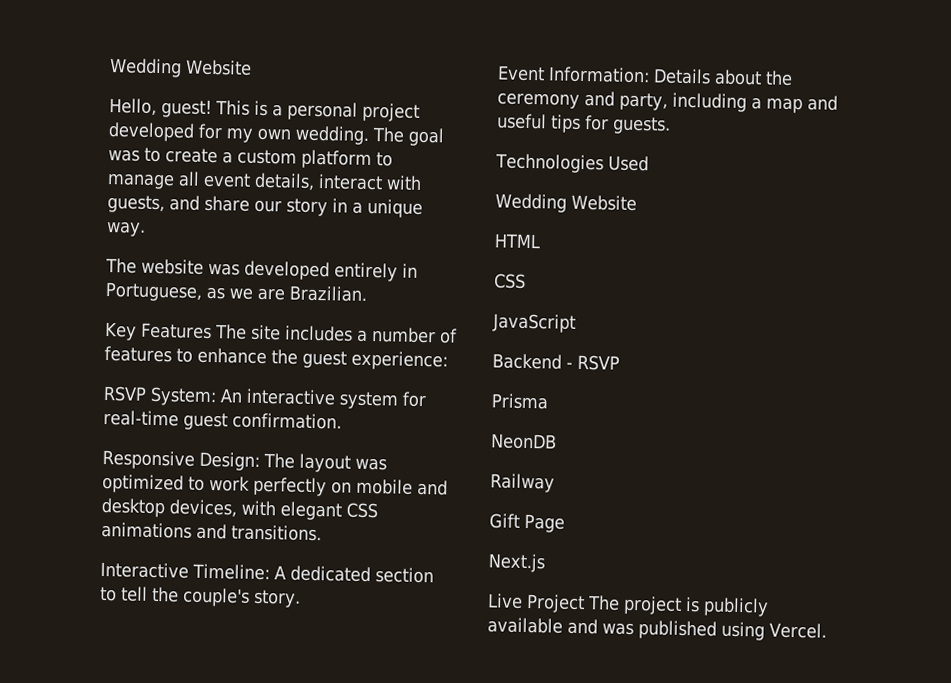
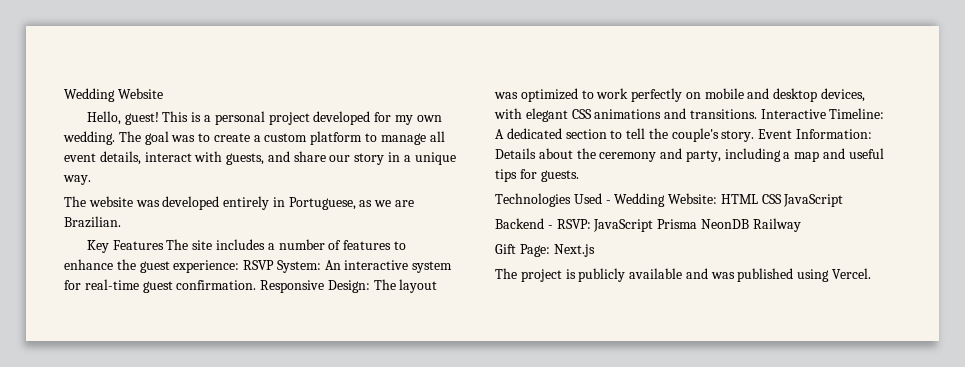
(448, 360) // -> (240, 266) none
(342, 421) // -> (257, 285) none
(322, 533) // -> (757, 114) none
(301, 598) // -> (755, 136) none
[495,193,637,213] // Wedding Website // -> [605,193,718,207] - Wedding Website:
[494,273,526,289] // CSS // -> [761,194,782,204] CSS
[577,354,620,371] RSVP // -> [556,219,654,232] RSVP: JavaScript
(549, 401) // -> (698, 224) none
(557, 441) // -> (749, 224) none
[524,513,565,533] Page // -> [519,244,550,257] Page:
[487,593,585,614] Live Project -> (595, 250) none

